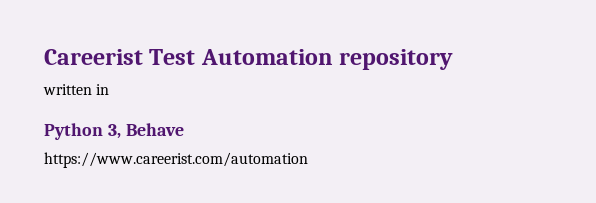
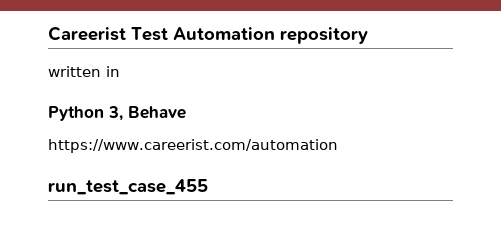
(308, 160) none -> [48,179,208,195] // run_test_case_455

